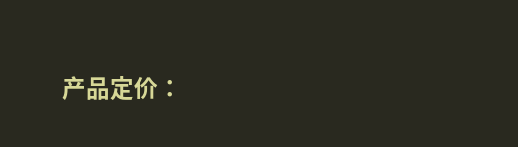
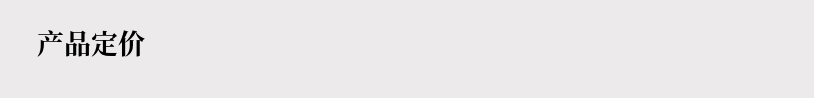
[158,80,182,97] ： -> (145, 43) none

